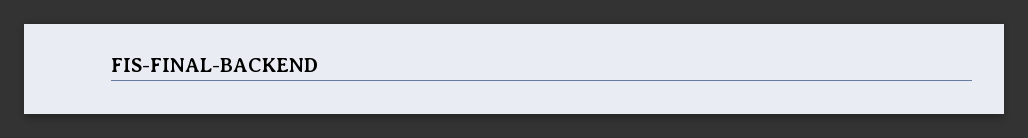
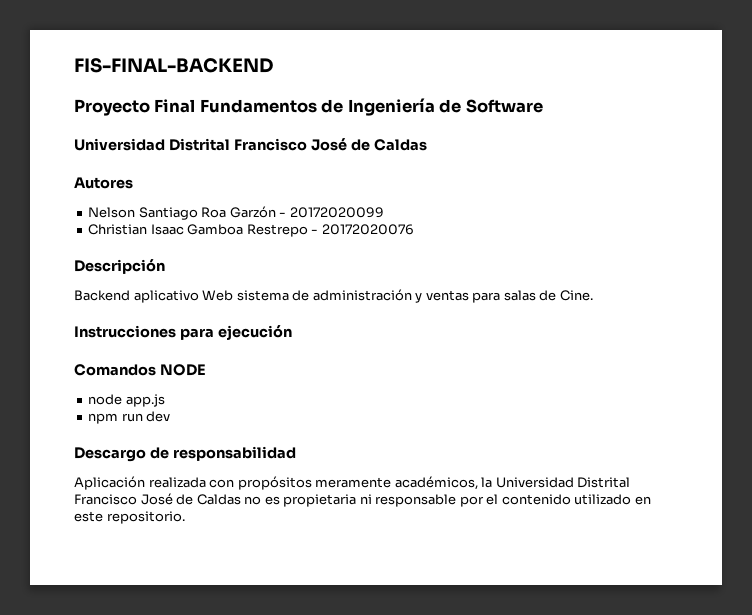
(318, 65) none -> [74,98,543,116] [74,138,427,151] [74,177,133,189] [88,206,384,220] [88,224,414,237] [74,259,165,274] [74,289,593,303] [74,325,292,340] [74,364,206,376] [88,394,165,407] [88,411,171,424] [74,446,296,462] [74,476,631,490] [74,493,651,507] [74,511,185,524] // Proyecto Final Fundamentos de Ingeniería de Software // Universidad Distrital Francisco José de Caldas // Autores // Nelson Santiago Roa Garzón - 20172020099 // Christian Isaac Gamboa Restrepo - 20172020076 // Descripción // Backend aplicativo Web sistema de administración y ventas para salas de Cine. // Instrucciones para ejecución // Comandos NODE // node app.js // npm run dev // Descargo de responsabilidad // Aplicación realizada con propósitos meramente académicos, la Universidad Distrital Francisco José de Caldas no es propietaria ni responsable por el contenido utilizado en este repositorio.

